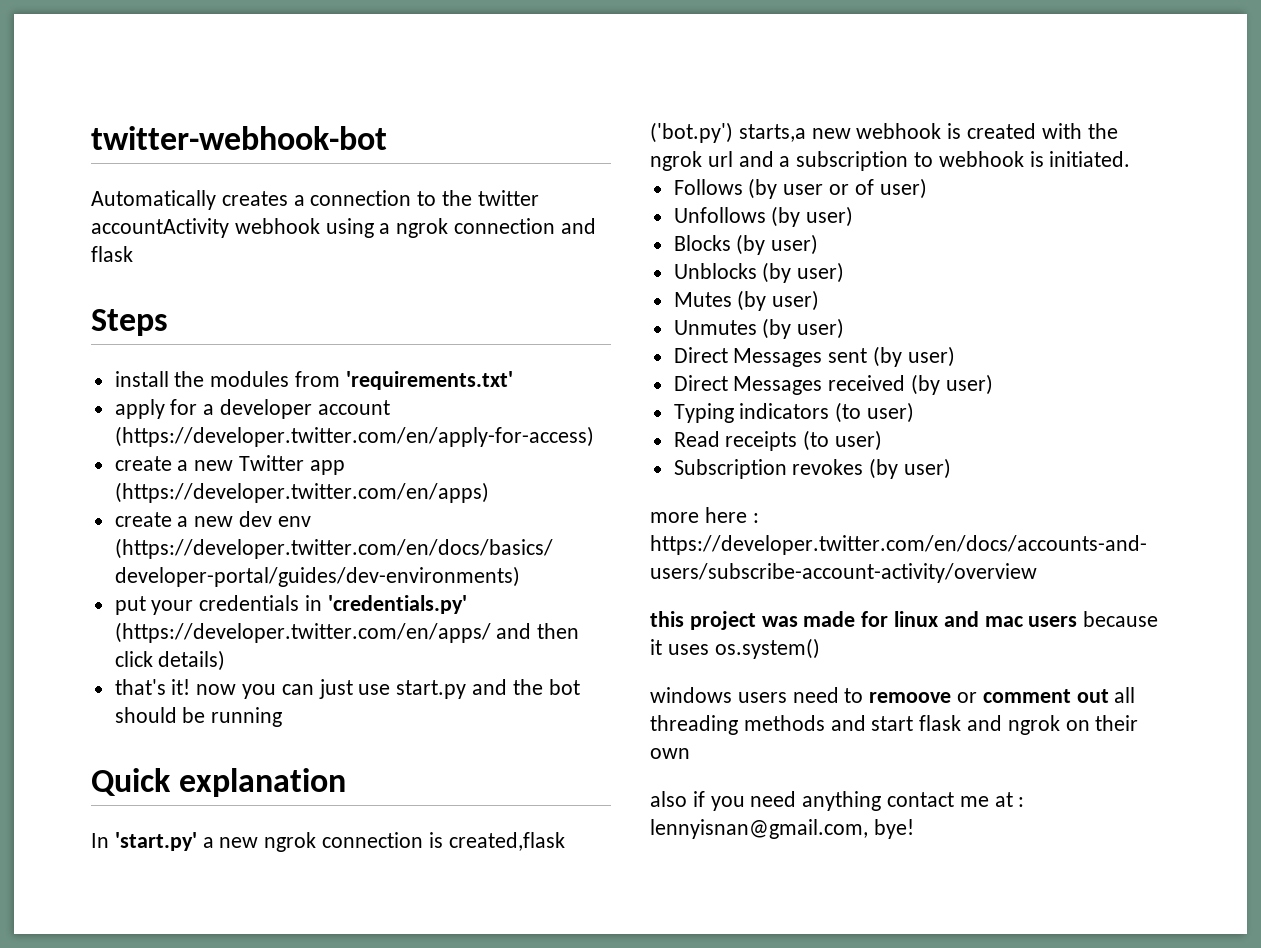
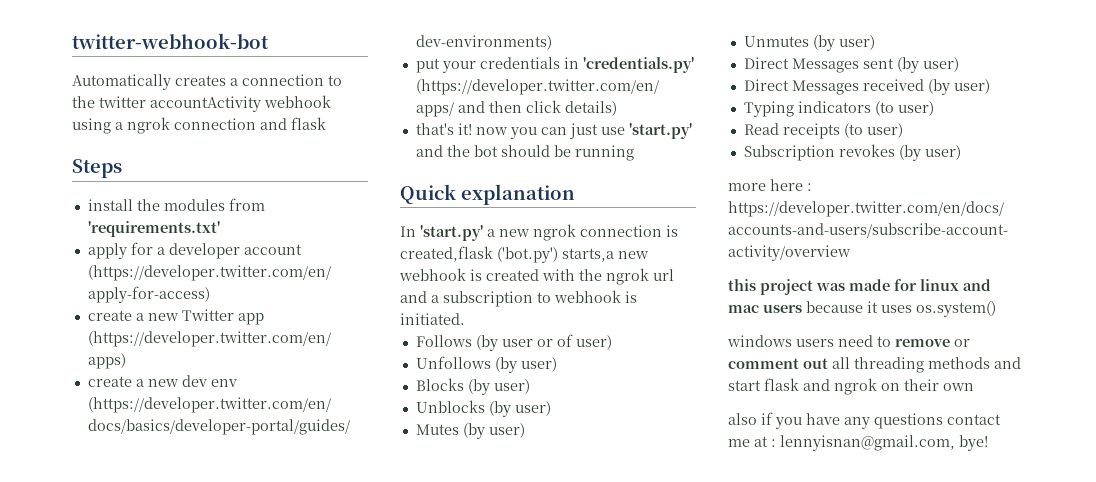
[396,680,467,699] start.py -> [628,123,692,139] 'start.py'
[869,692,952,703] remoove -> [895,339,950,347] remove
[750,791,882,811] need anything -> [806,413,943,429] have any questions

